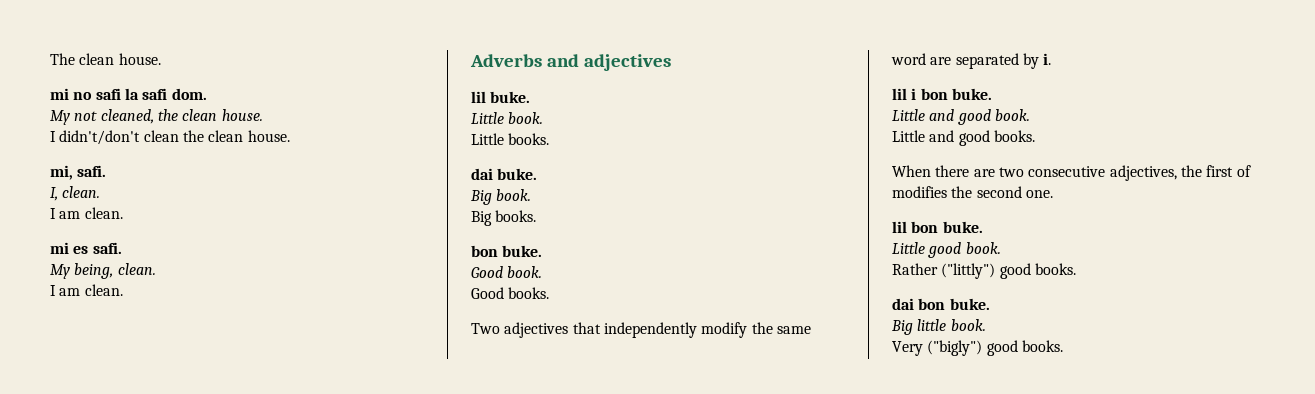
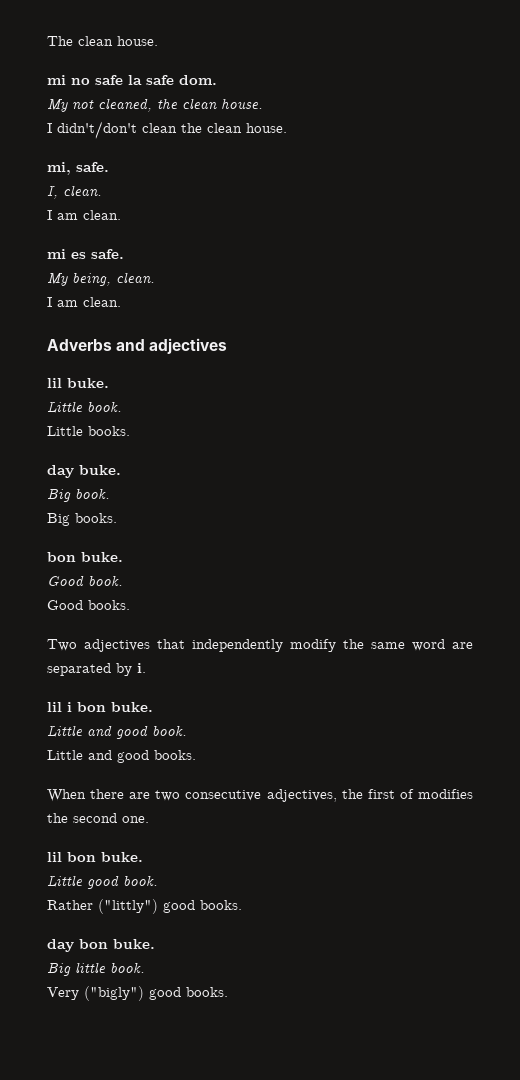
[95,88,168,100] safi la safi -> [95,75,174,85] safe la safe
[77,165,107,177] safi. -> [76,162,109,172] safe.
[92,242,122,254] safi. -> [91,249,124,259] safe.
[471,168,493,180] dai -> [47,465,74,478] day
[892,298,914,310] dai -> [47,939,74,952] day

